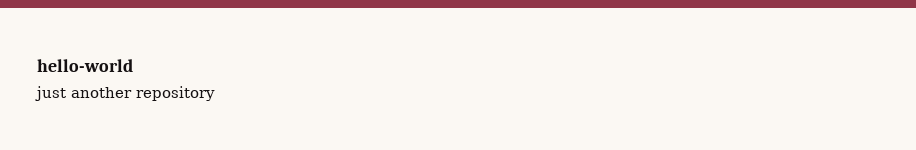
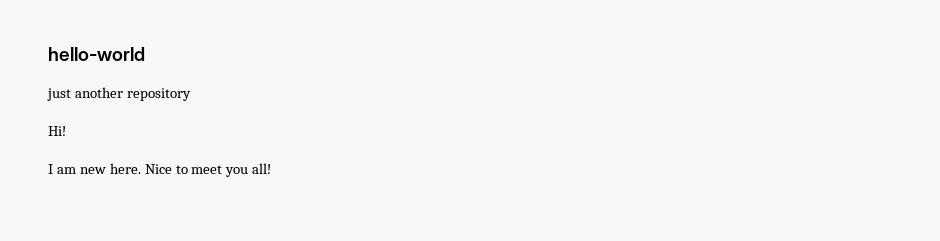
(215, 93) none -> [48,126,66,136] [48,163,272,177] // Hi! // I am new here. Nice to meet you all!

